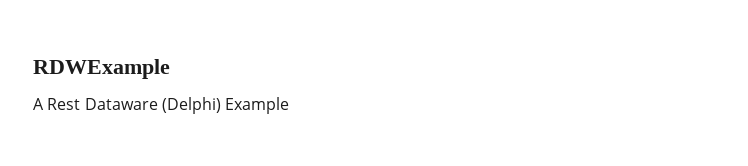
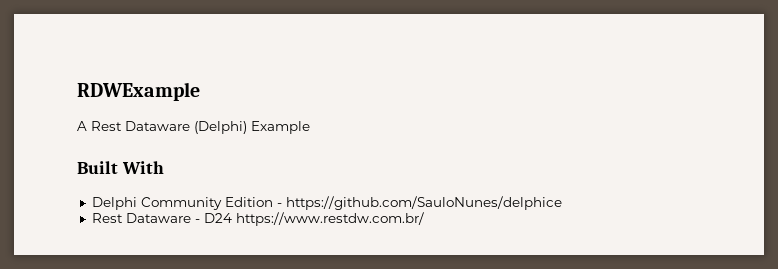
(290, 105) none -> [77,161,164,174] [91,196,562,210] [91,212,424,226] // Built With // Delphi Community Edition - https://github.com/SauloNunes/delphice // Rest Dataware - D24 https://www.restdw.com.br/

